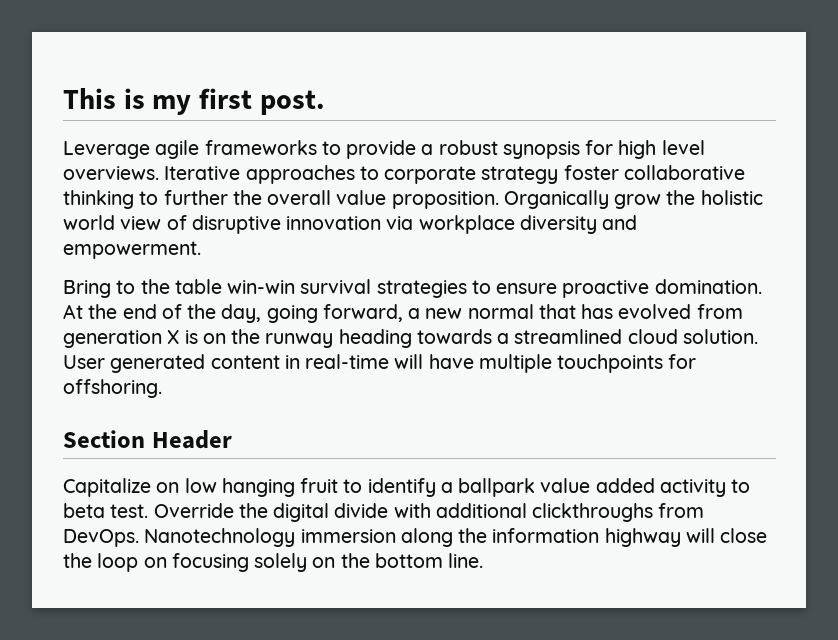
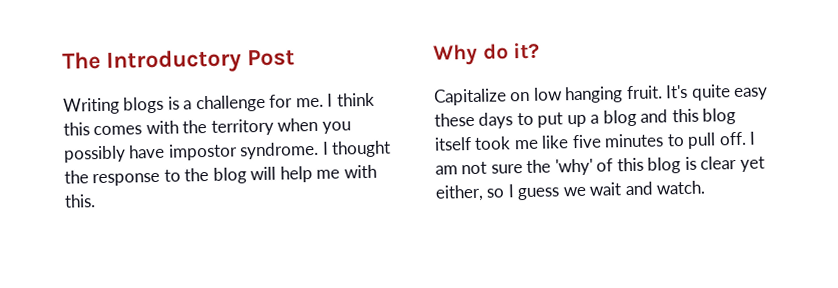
[63,88,325,115] [63,140,705,159] [63,165,745,184] [63,190,763,209] [63,215,638,234] [63,241,201,259] [63,279,762,298] [63,304,743,323] [63,329,758,348] [63,354,697,373] [63,379,162,398] [63,430,232,449] [63,478,751,497] [63,503,705,522] [63,528,768,547] [63,553,484,572] This is my first post. // Leverage agile frameworks to provide a robust synopsis for high level overviews. Iterative approaches to corporate strategy foster collaborative thinking to further the overall value proposition. Organically grow the holistic world view of disruptive innovation via workplace diversity and empowerment. // Bring to the table win-win survival strategies to ensure proactive domination. At the end of the day, going forward, a new normal that has evolved from generation X is on the runway heading towards a streamlined cloud solution. User generated content in real-time will have multiple touchpoints for offshoring. // Section Header // Capitalize on low hanging fruit to identify a ballpark value added activity to beta test. Override the digital divide with additional clickthroughs from DevOps. Nanotechnology immersion along the information highway will close the loop on focusing solely on the bottom line. -> [62,49,296,74] [63,92,375,115] [63,117,351,136] [63,140,392,163] [64,164,377,187] [64,194,96,208] [433,42,541,66] [433,84,769,106] [434,108,737,129] [434,131,757,151] [435,156,765,176] [435,180,706,202] The Introductory Post // Writing blogs is a challenge for me. I think this comes with the territory when you possibly have impostor syndrome. I thought the response to the blog will help me with this. // Why do it? // Capitalize on low hanging fruit. It's quite easy these days to put up a blog and this blog itself took me like five minutes to pull off. I am not sure the 'why' of this blog is clear yet either, so I guess we wait and watch.

